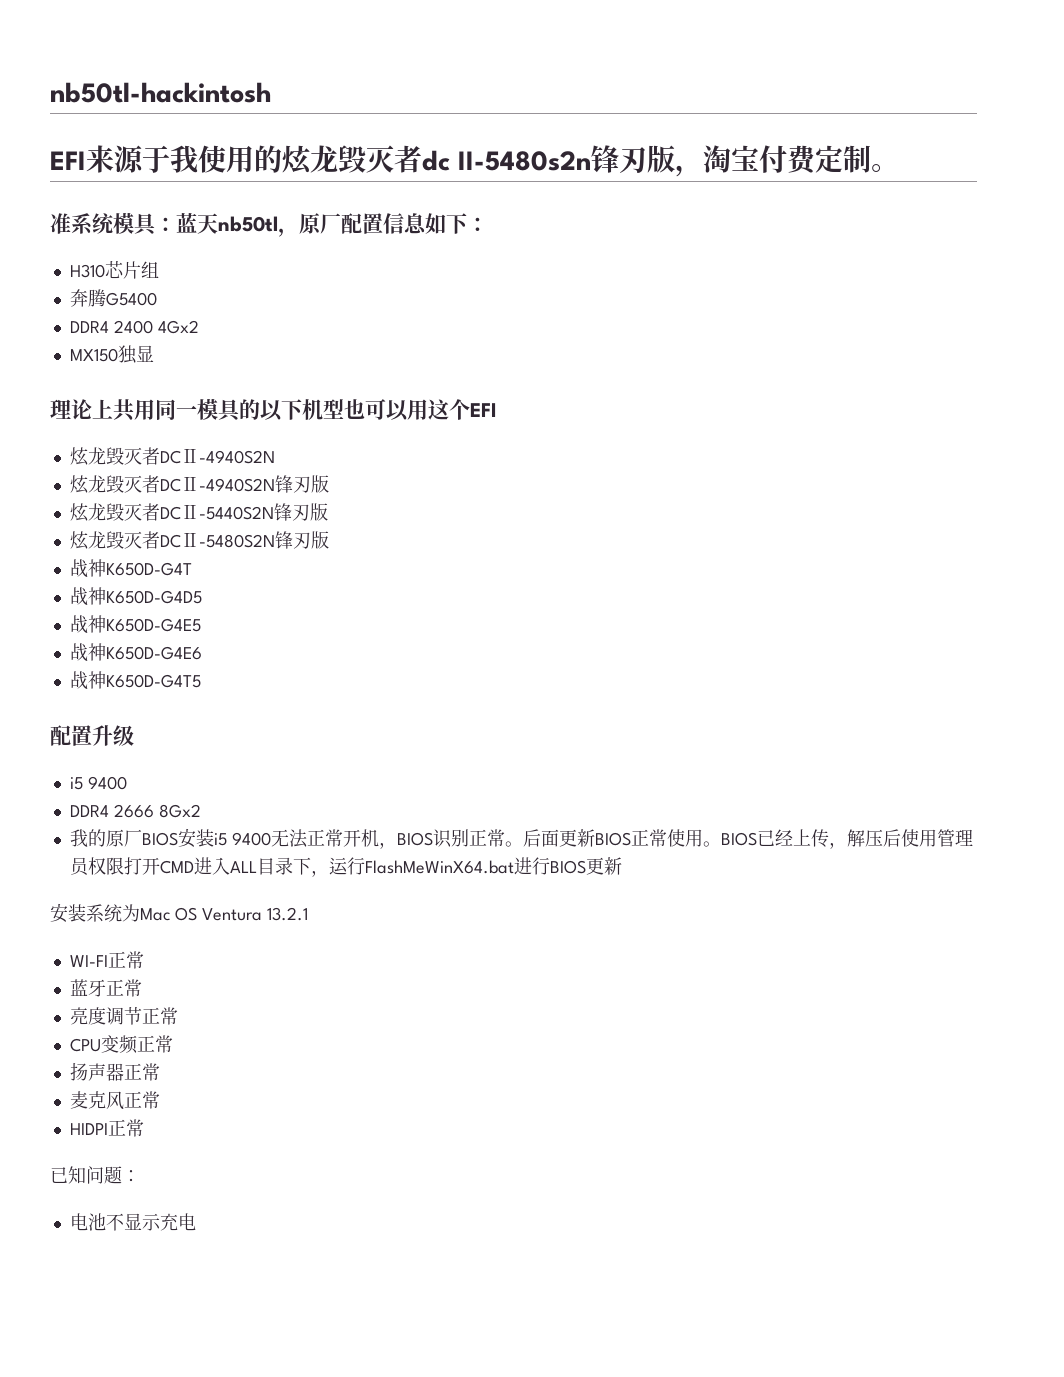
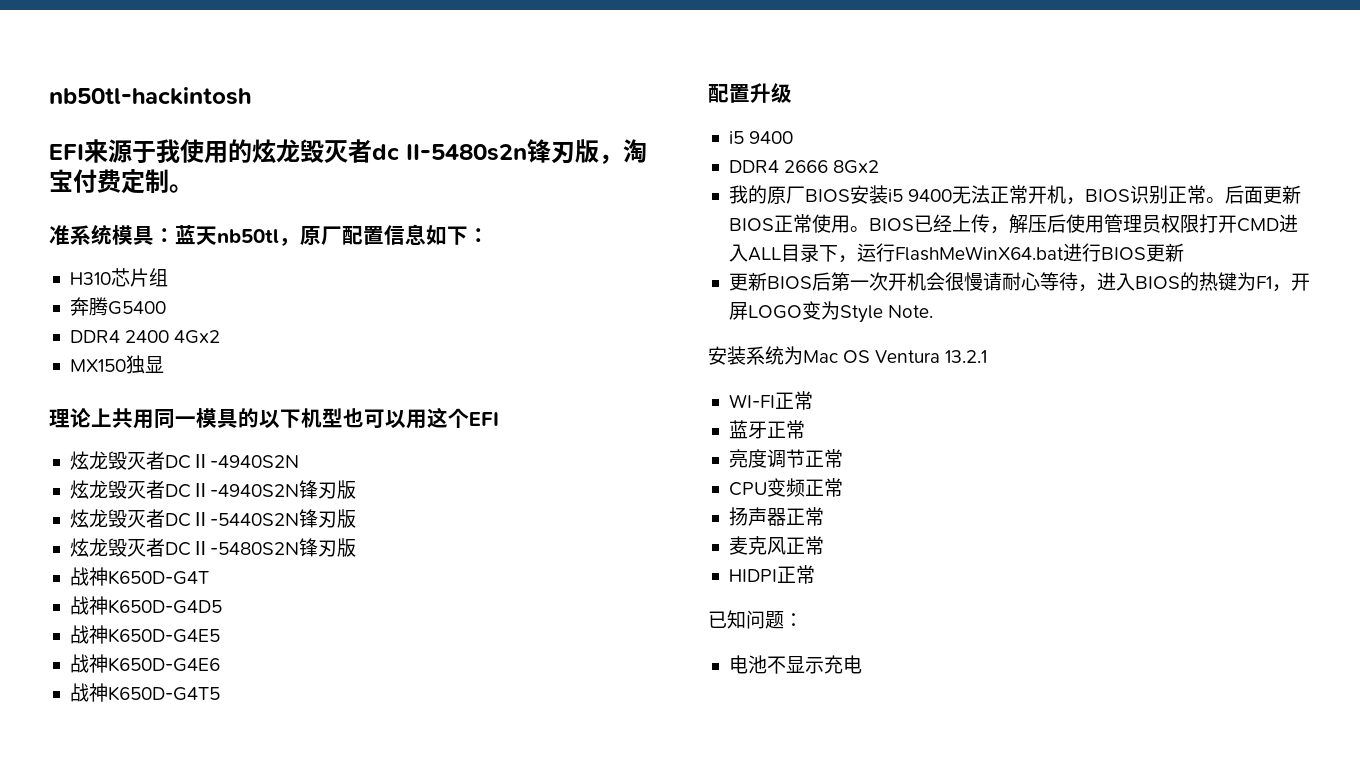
(622, 866) none -> [728,272,1310,292] [728,301,934,323] // 更新BIOS后第一次开机会很慢请耐心等待，进入BIOS的热键为F1，开屏LOGO变为Style Note.

